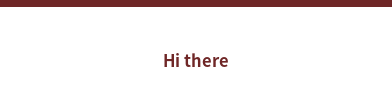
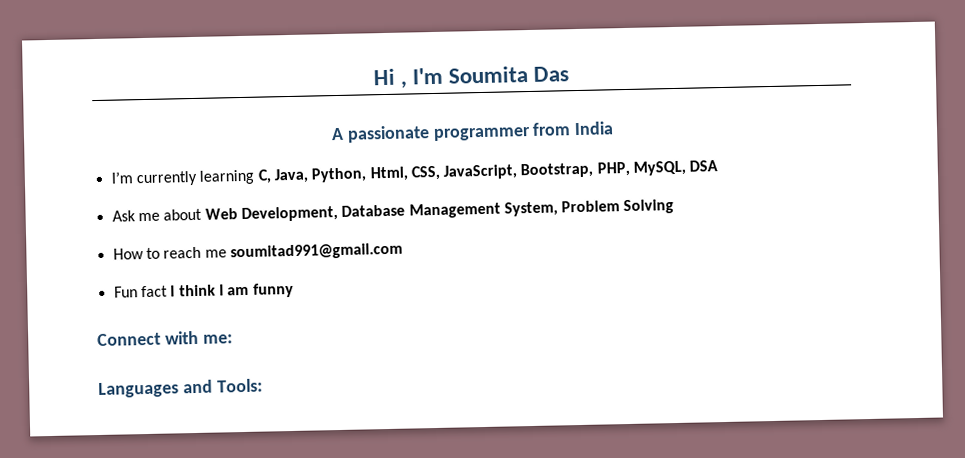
[184,53,230,67] there -> [399,66,570,89] [330,121,615,143] [110,160,719,187] [111,199,675,223] [112,242,403,261] [113,282,294,298] [97,330,233,347] [98,378,263,399] , I'm Soumita Das // A passionate programmer from India // I’m currently learning C, Java, Python, Html, CSS, JavaScript, Bootstrap, PHP, MySQL, DSA // Ask me about Web Development, Database Management System, Problem Solving // How to reach me soumitad991@gmail.com // Fun fact I think I am funny // Connect with me: // Languages and Tools:

